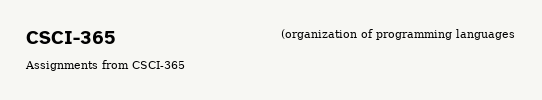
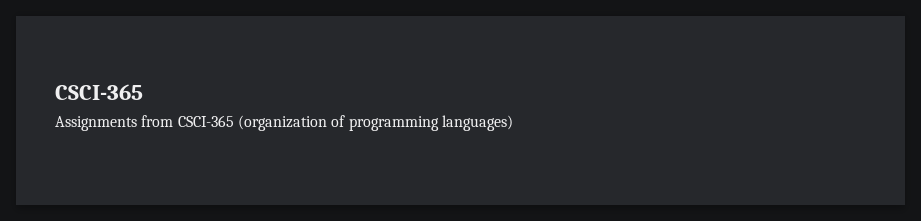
[456,29,515,40] languages -> [441,115,513,131] languages)

